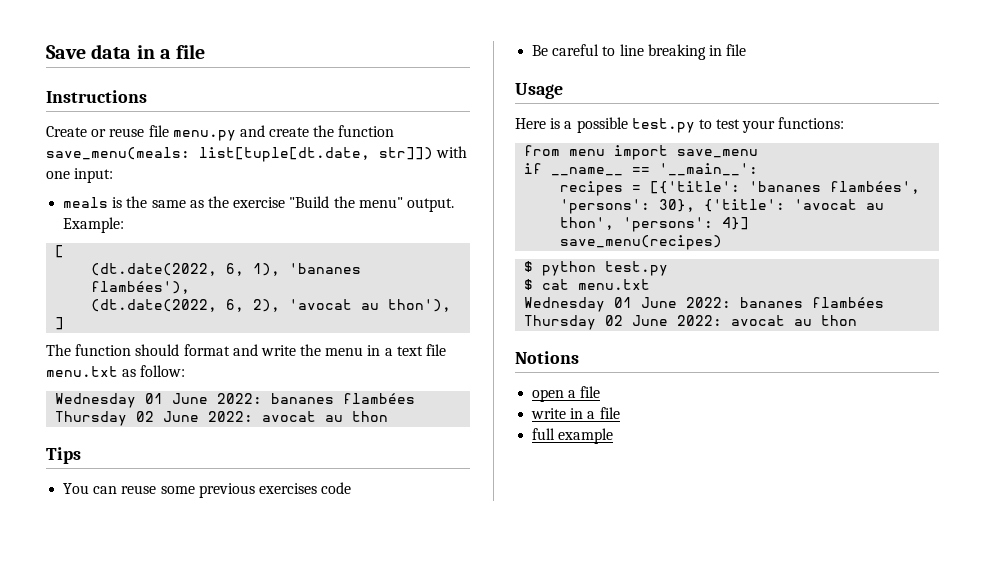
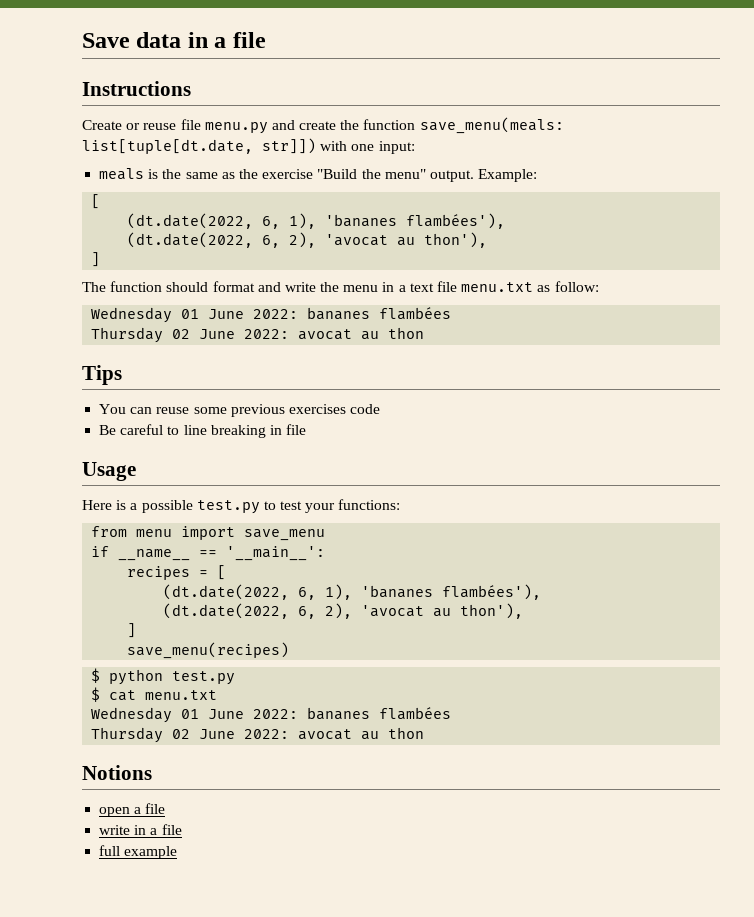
[650,181,921,194] [560,199,885,214] [560,217,750,232] [{'title': 'bananes flambées', 'persons': 30}, {'title': 'avocat au thon', 'persons': 4}] -> [217,565,227,580] [163,584,542,600] [163,603,524,619] [127,623,137,638] [ // (dt.date(2022, 6, 1), 'bananes flambées'), // (dt.date(2022, 6, 2), 'avocat au thon'), // ]

